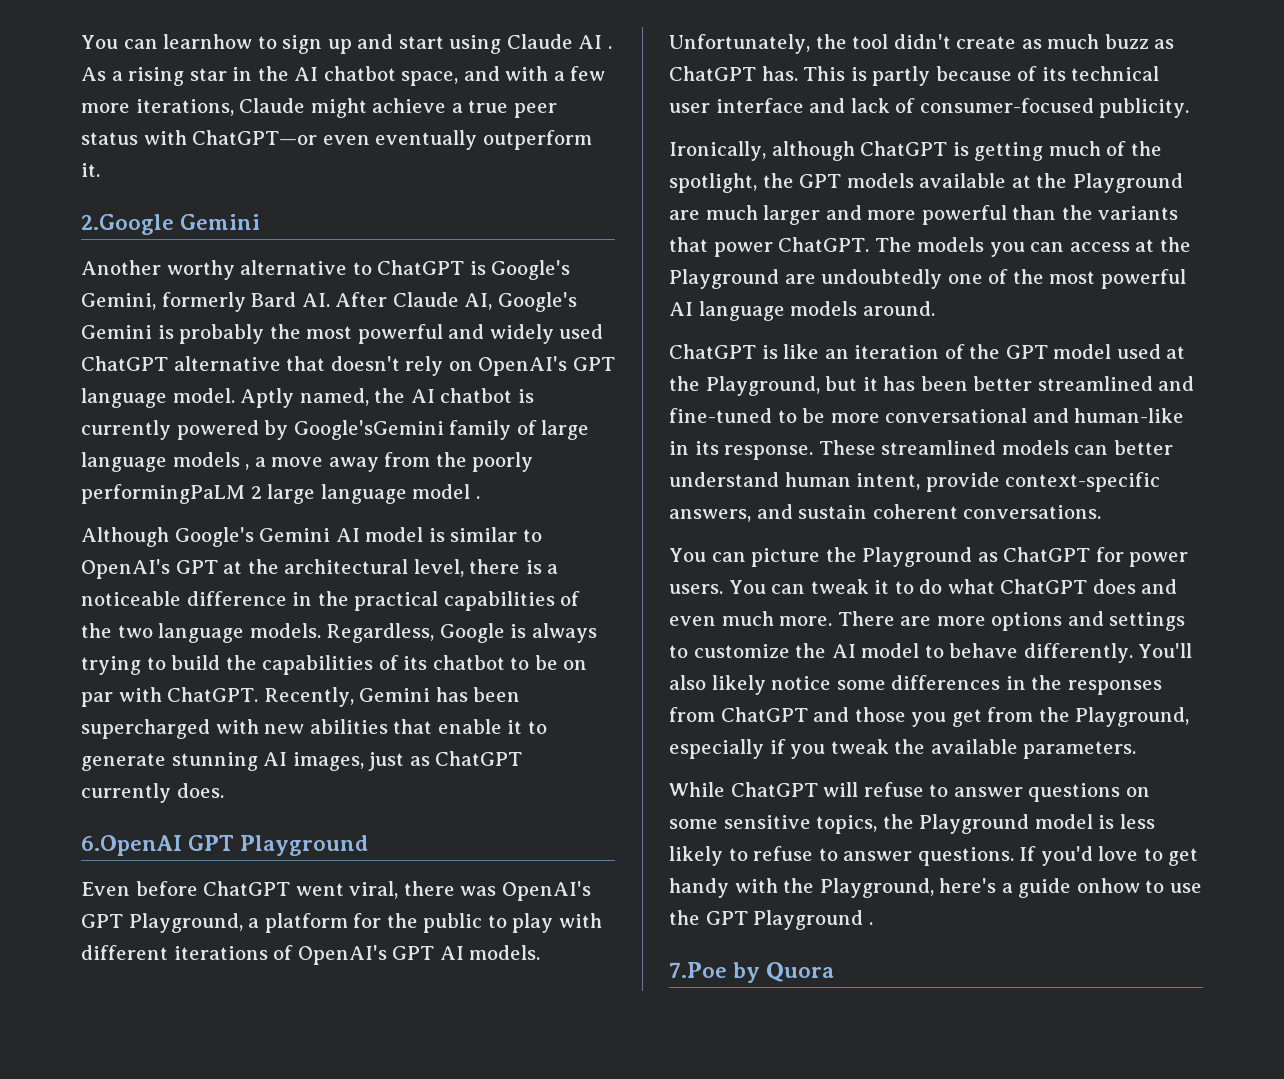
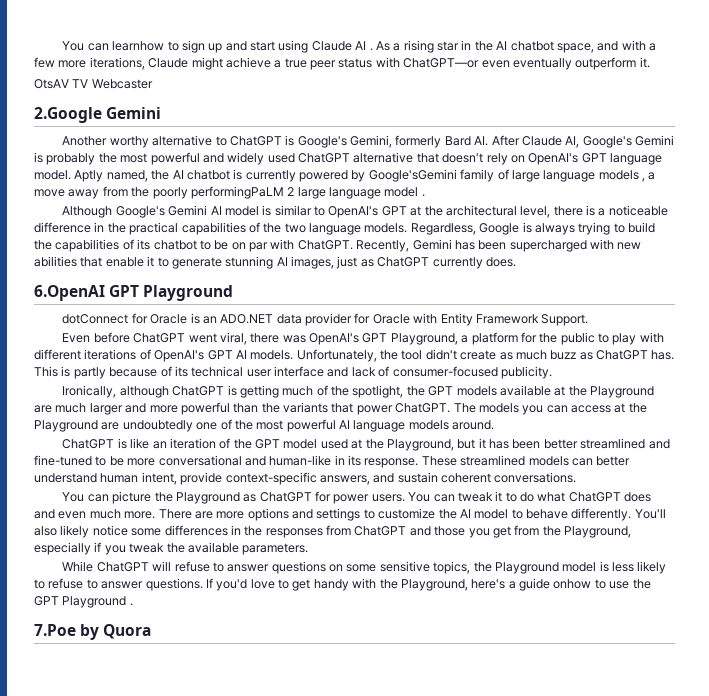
(100, 170) none -> [34,79,153,89] // OtsAV TV Webcaster
(369, 845) none -> [62,313,589,326] // dotConnect for Oracle is an ADO.NET data provider for Oracle with Entity Framework Support.

